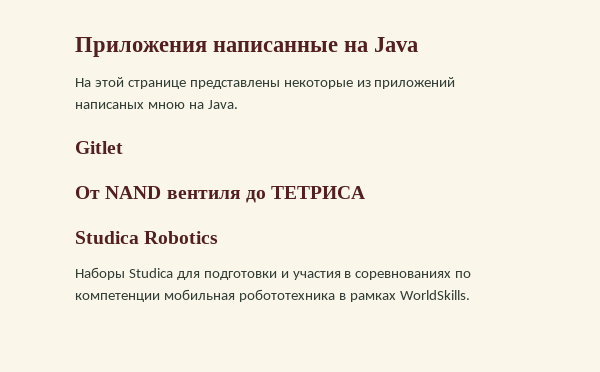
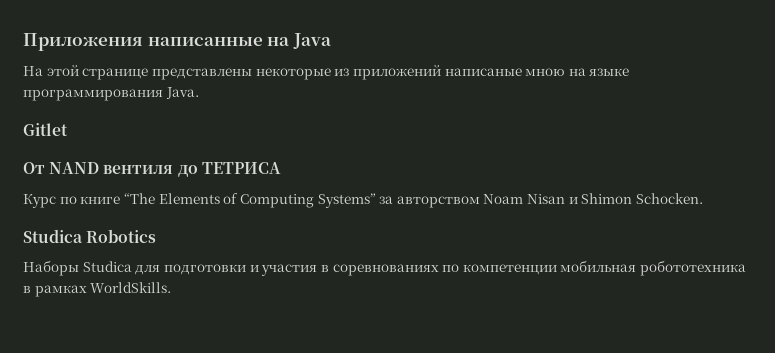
[75,102,144,109] написаных -> [444,68,522,76] написаные
(204, 105) none -> [589,68,630,76] [23,89,163,101] языке программирования
(366, 192) none -> [23,193,704,208] // Курс по книге “The Elements of Computing Systems” за авторством Noam Nisan и Shimon Schocken.

